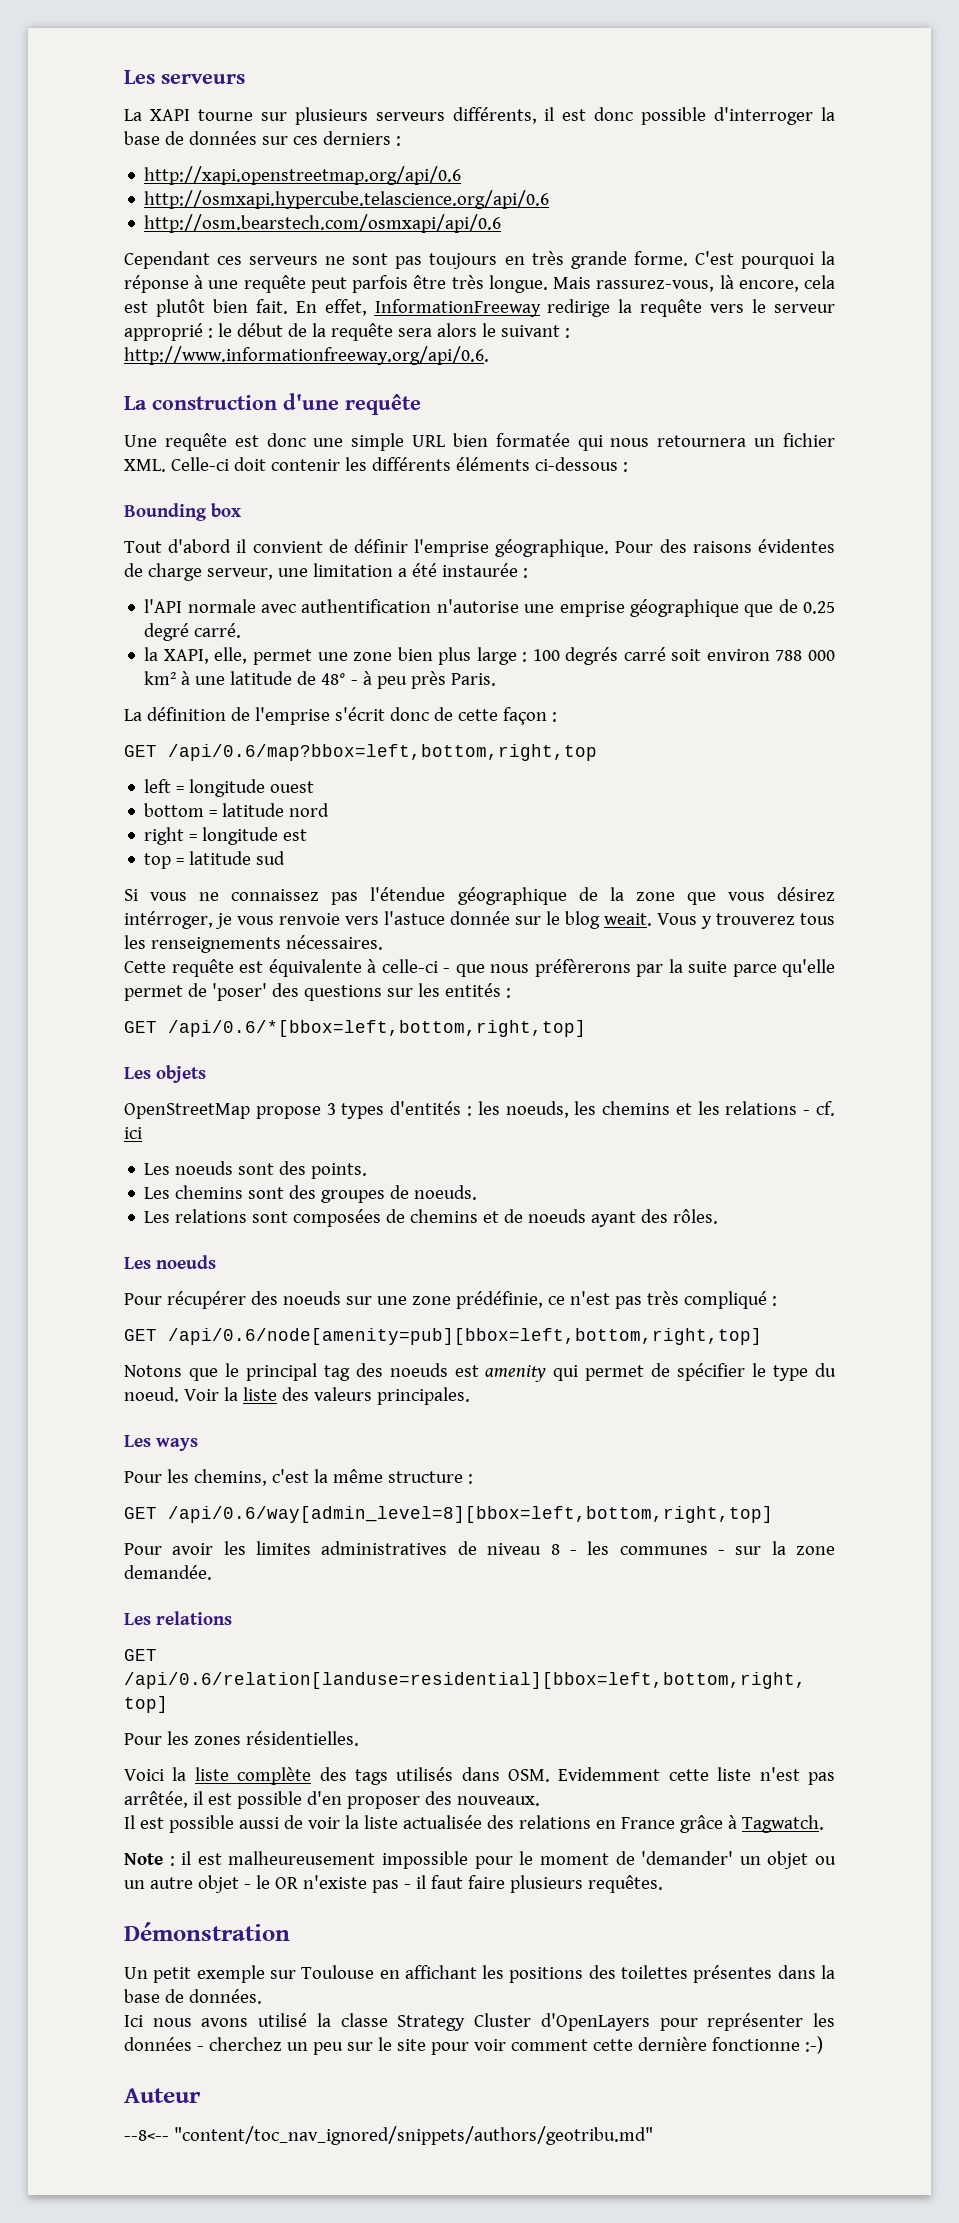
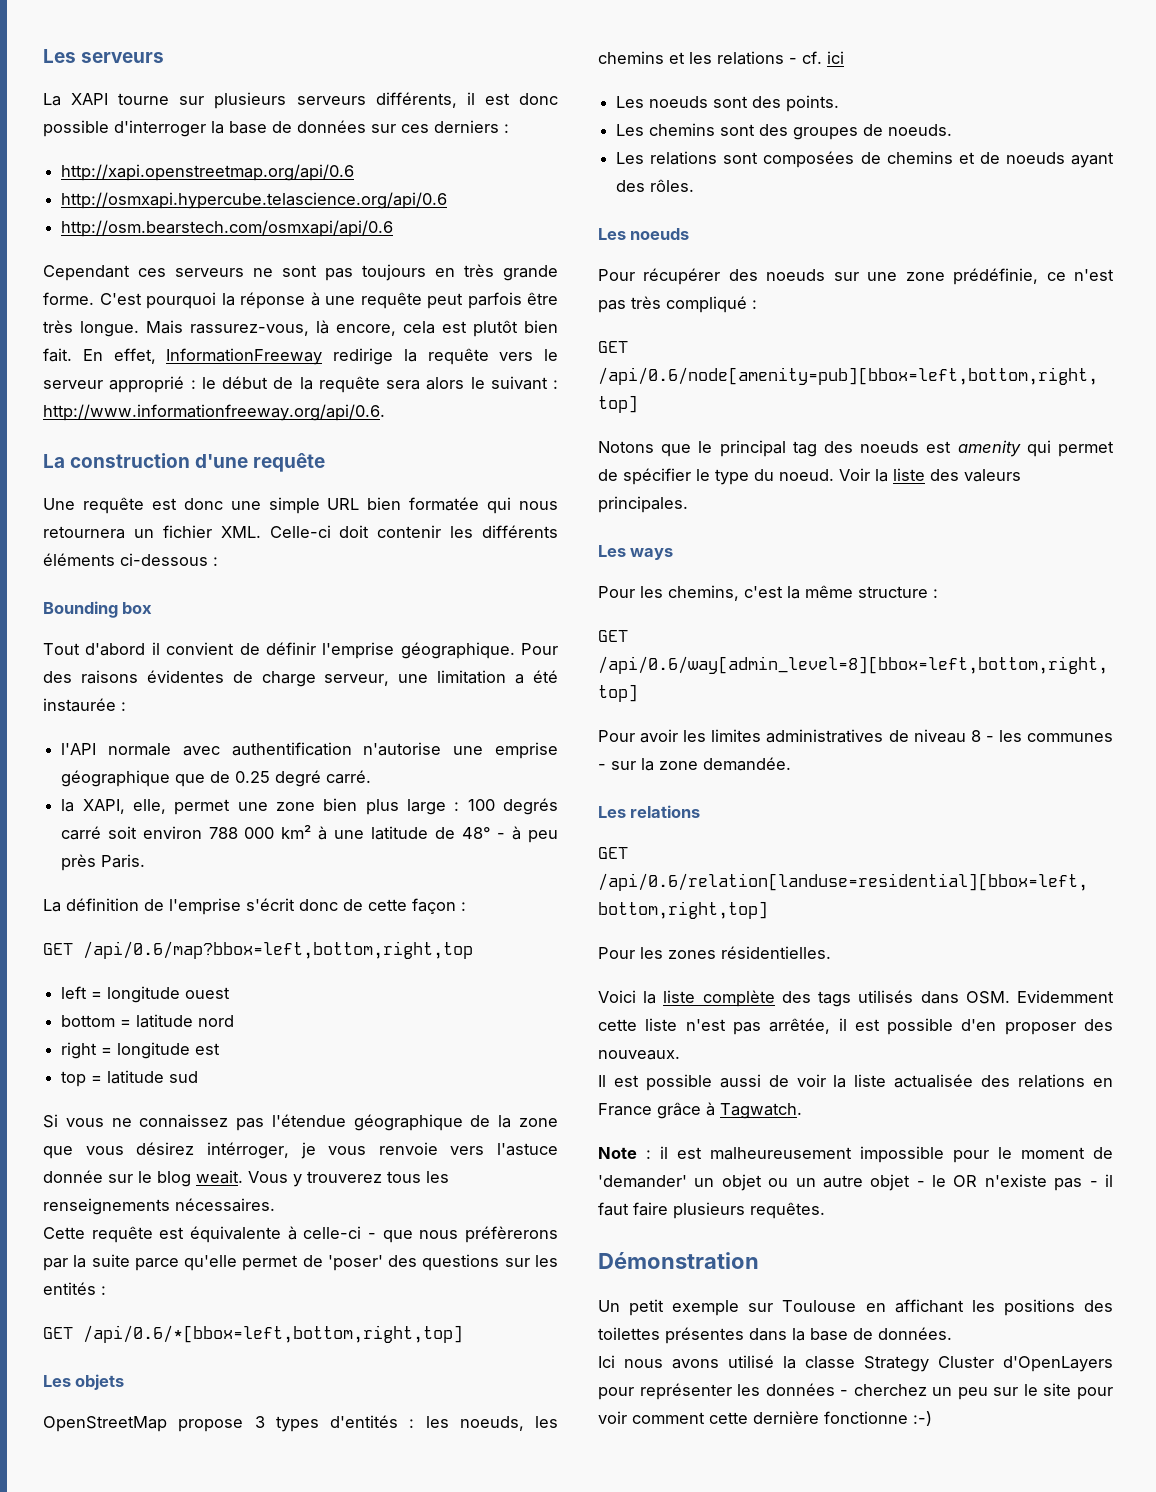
[124,2088,201,2103] [124,2126,653,2145] // Auteur // --8<-- "content/toc_nav_ignored/snippets/authors/geotribu.md" -> (932, 1418) none

